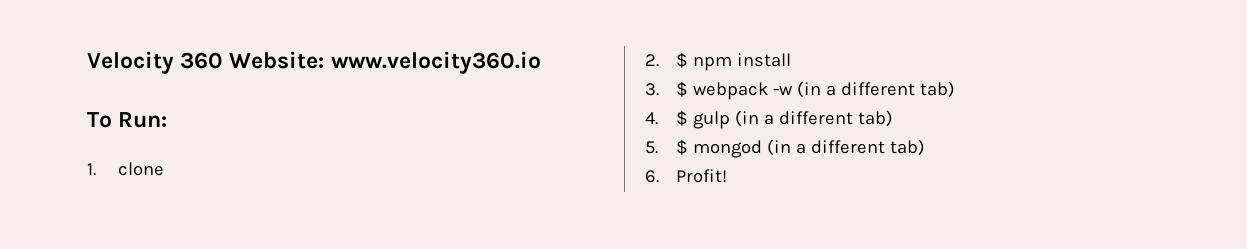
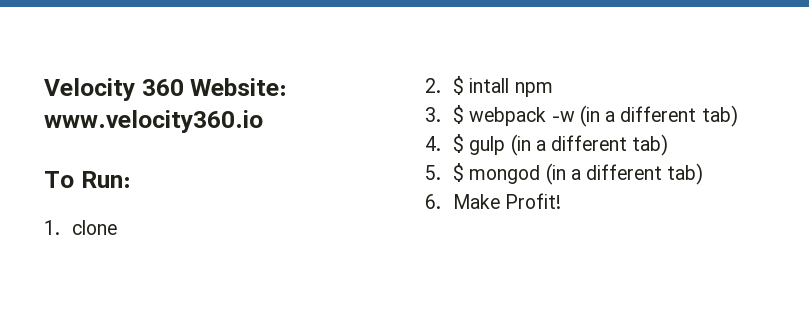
(688, 60) none -> [469,78,510,93] intall
[736,53,791,67] install -> (553, 89) none
(659, 176) none -> [452,194,500,209] Make

